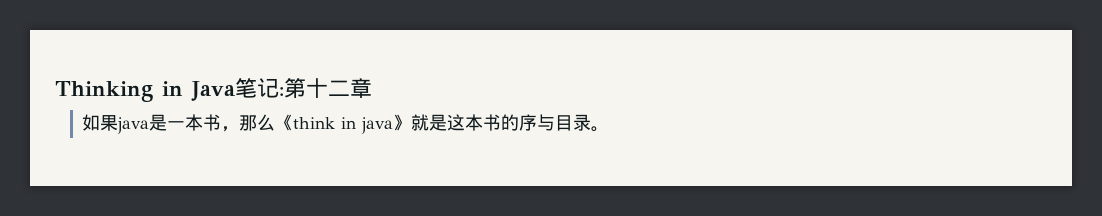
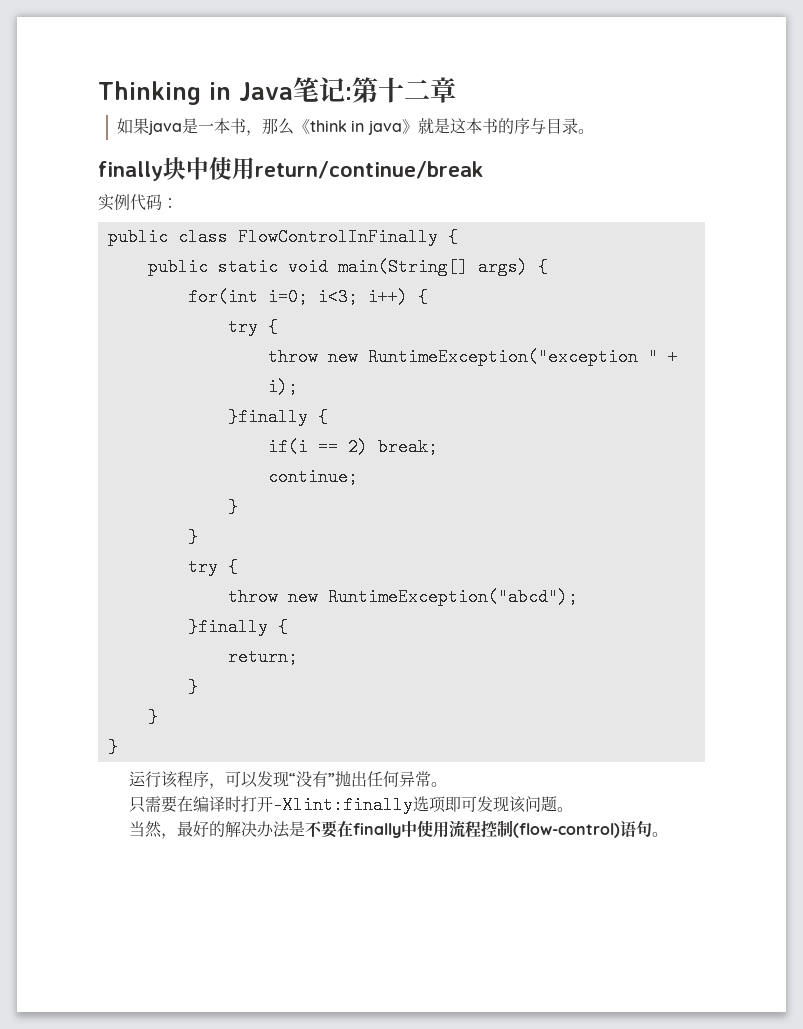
(610, 129) none -> [98,157,483,181] [98,194,178,211] [107,228,458,246] [147,258,548,276] [187,288,428,306] [227,318,278,336] [267,348,678,366] [267,378,298,396] [227,408,328,426] [267,438,438,456] [267,468,358,486] [227,498,238,516] [187,528,198,546] [187,558,238,576] [227,588,578,606] [187,618,288,636] [227,648,298,666] [187,678,198,696] [147,708,158,726] [107,738,118,756] [129,771,448,789] [129,796,574,814] [129,820,669,839] // finally块中使用return/continue/break // 实例代码： // public class FlowControlInFinally { // public static void main(String[] args) { // for(int i=0; i<3; i++) { // try { // throw new RuntimeException("exception " + i); // }finally { // if(i == 2) break; // continue; // } // } // try { // throw new RuntimeException("abcd"); // }finally { // return; // } // } // } // 运行该程序，可以发现“没有”抛出任何异常。 // 只需要在编译时打开-Xlint:finally选项即可发现该问题。 // 当然，最好的解决办法是不要在finally中使用流程控制(flow-control)语句。

